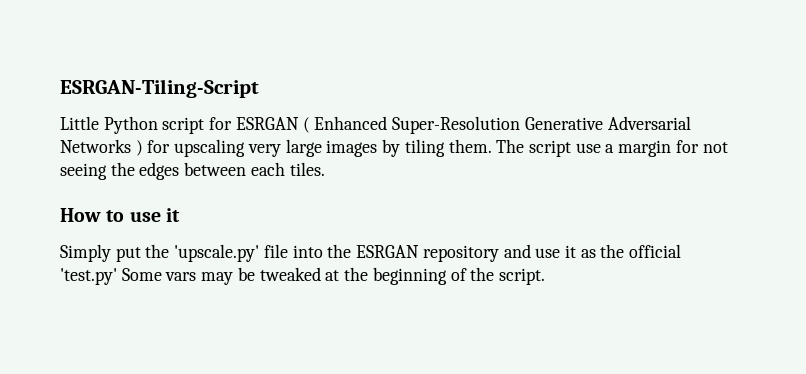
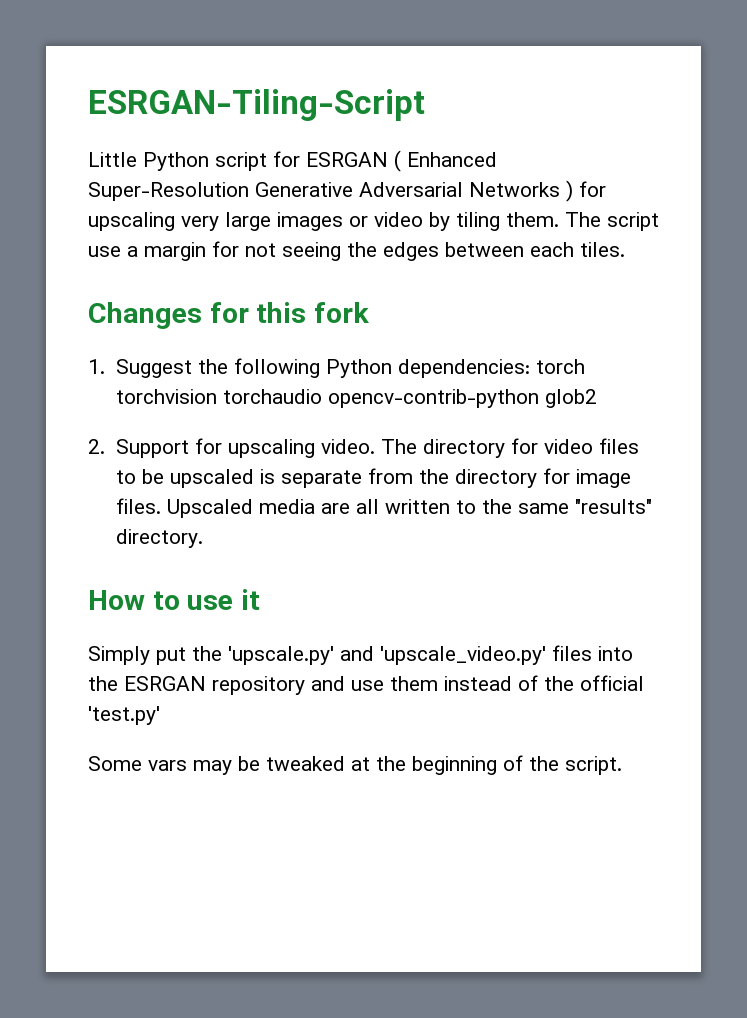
(378, 148) none -> [349,212,423,227] or video
(325, 169) none -> [88,302,370,329] [88,358,585,378] [115,389,597,408] [88,438,639,458] [115,468,631,488] [115,498,652,518] [115,529,203,548] // Changes for this fork // 1. Suggest the following Python dependencies: torch torchvision torchaudio opencv-contrib-python glob2 // 2. Support for upscaling video. The directory for video files to be upscaled is separate from the directory for image files. Upscaled media are all written to the same "results" directory.
[263,244,288,258] file -> [340,645,592,665] and 'upscale_video.py' files
[564,245,596,258] it as -> [390,675,538,691] them instead of
(117, 276) none -> (160, 715) //

